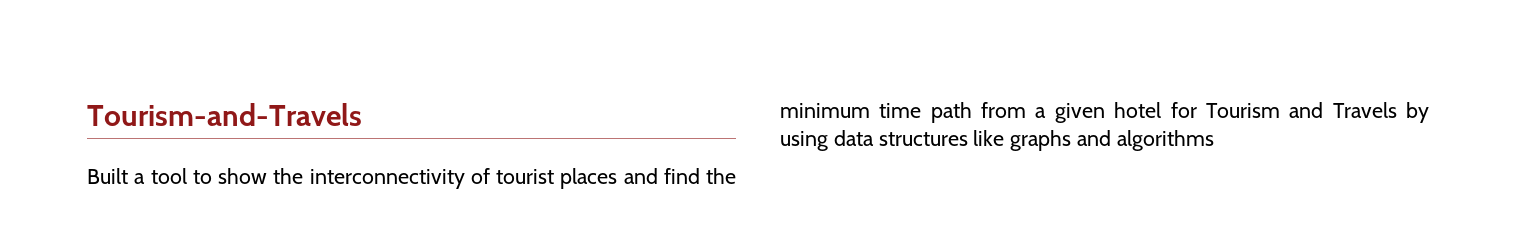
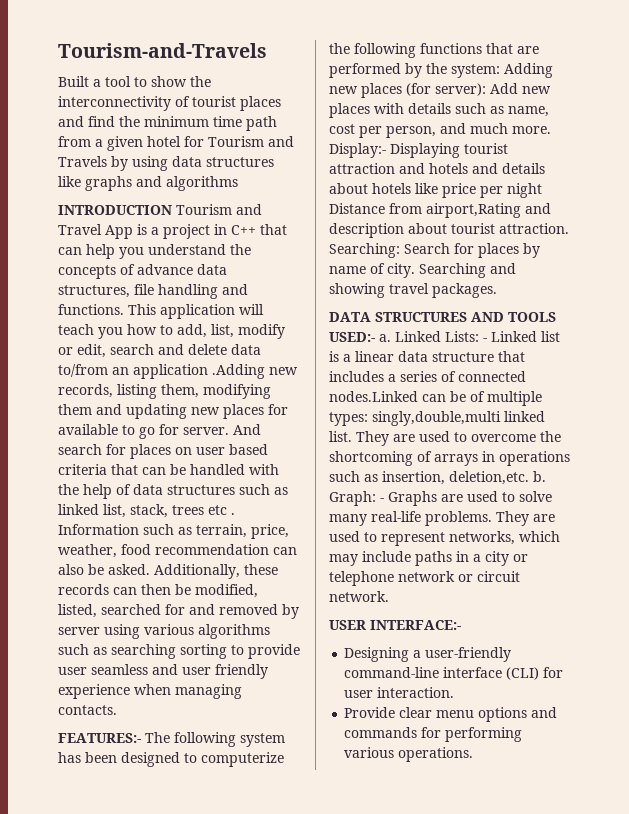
(1214, 140) none -> [58,204,262,215] [58,224,287,239] [58,244,251,259] [58,264,227,279] [58,284,248,299] [58,304,264,319] [58,324,285,339] [58,344,261,358] [58,364,298,379] [58,384,271,399] [58,404,288,419] [58,424,261,439] [58,444,268,459] [58,464,279,475] [58,484,288,499] [58,504,235,518] [58,524,289,539] [58,544,297,558] [58,564,278,579] [58,584,258,598] [58,604,299,619] [58,624,270,639] [58,644,300,659] [58,664,268,679] [58,684,242,699] [58,705,117,715] [58,732,285,747] [58,752,284,767] [329,43,539,58] [329,63,553,78] [329,83,551,98] [329,103,549,118] [329,123,551,138] [329,143,508,158] [329,163,545,174] [329,183,542,198] [329,203,551,218] [329,223,569,238] [329,243,540,258] [329,263,516,278] [329,283,497,298] [329,312,556,322] [329,331,560,342] [329,351,525,362] [329,371,526,382] [329,391,542,406] [329,411,545,426] [329,431,561,446] [329,451,570,466] [329,471,546,485] [329,491,552,506] [329,511,555,526] [329,531,560,546] [329,551,528,566] [329,571,520,586] [329,591,389,602] [329,620,461,630] [344,647,512,662] [344,667,564,680] [344,687,455,698] [344,707,558,722] [344,727,523,742] [344,747,474,762] // INTRODUCTION Tourism and Travel App is a project in C++ that can help you understand the concepts of advance data structures, file handling and functions. This application will teach you how to add, list, modify or edit, search and delete data to/from an application .Adding new records, listing them, modifying them and updating new places for available to go for server. And search for places on user based criteria that can be handled with the help of data structures such as linked list, stack, trees etc . Information such as terrain, price, weather, food recommendation can also be asked. Additionally, these records can then be modified, listed, searched for and removed by server using various algorithms such as searching sorting to provide user seamless and user friendly experience when managing contacts. // FEATURES:- The following system has been designed to computerize the following functions that are performed by the system: Adding new places (for server): Add new places with details such as name, cost per person, and much more. Display:- Displaying tourist attraction and hotels and details about hotels like price per night Distance from airport,Rating and description about tourist attraction. Searching: Search for places by name of city. Searching and showing travel packages. // DATA STRUCTURES AND TOOLS USED:- a. Linked Lists: - Linked list is a linear data structure that includes a series of connected nodes.Linked can be of multiple types: singly,double,multi linked list. They are used to overcome the shortcoming of arrays in operations such as insertion, deletion,etc. b. Graph: - Graphs are used to solve many real-life problems. They are used to represent networks, which may include paths in a city or telephone network or circuit network. // USER INTERFACE:- // Designing a user-friendly command-line interface (CLI) for user interaction. // Provide clear menu options and commands for performing various operations.

